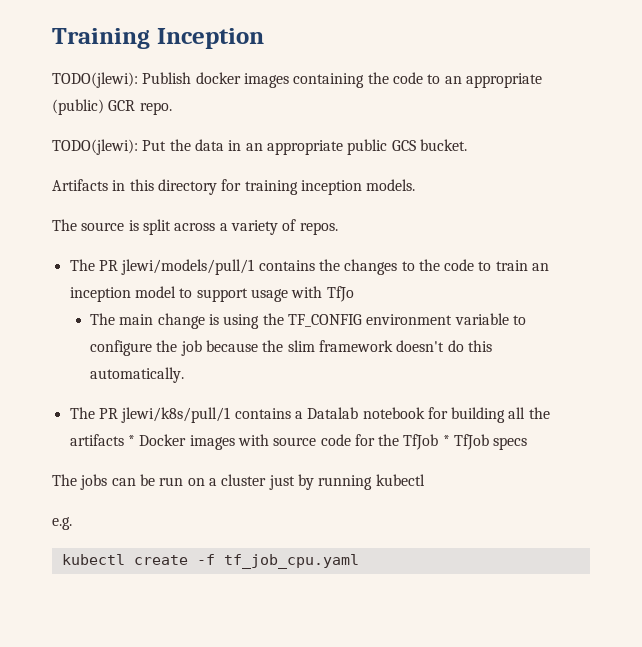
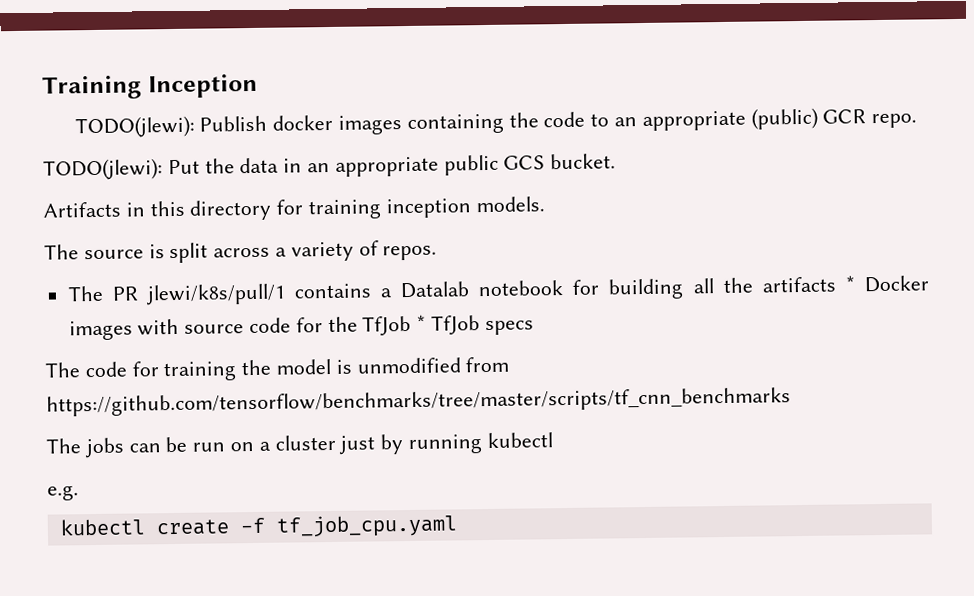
[69,259,550,275] [69,286,354,302] [90,313,526,329] [90,340,492,356] [90,367,185,383] // The PR jlewi/models/pull/1 contains the changes to the code to train an inception model to support usage with TfJo // The main change is using the TF_CONFIG environment variable to configure the job because the slim framework doesn't do this automatically. -> (438, 253) none
(528, 443) none -> [45,356,510,382] [46,387,791,417] // The code for training the model is unmodified from https://github.com/tensorflow/benchmarks/tree/master/scripts/tf_cnn_benchmarks

